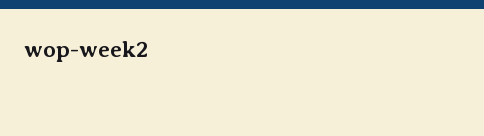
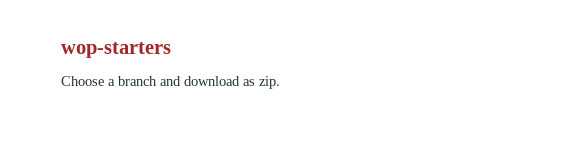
[24,41,148,62] wop-week2 -> [61,42,171,58] [61,76,280,89] wop-starters // Choose a branch and download as zip.

